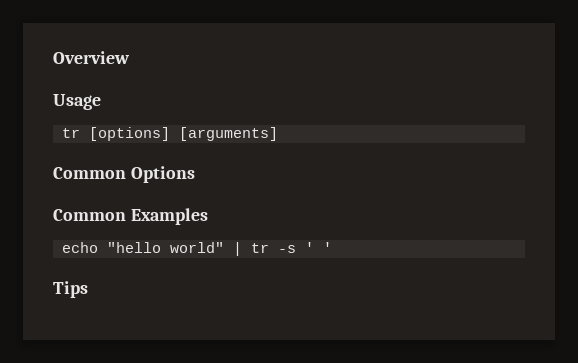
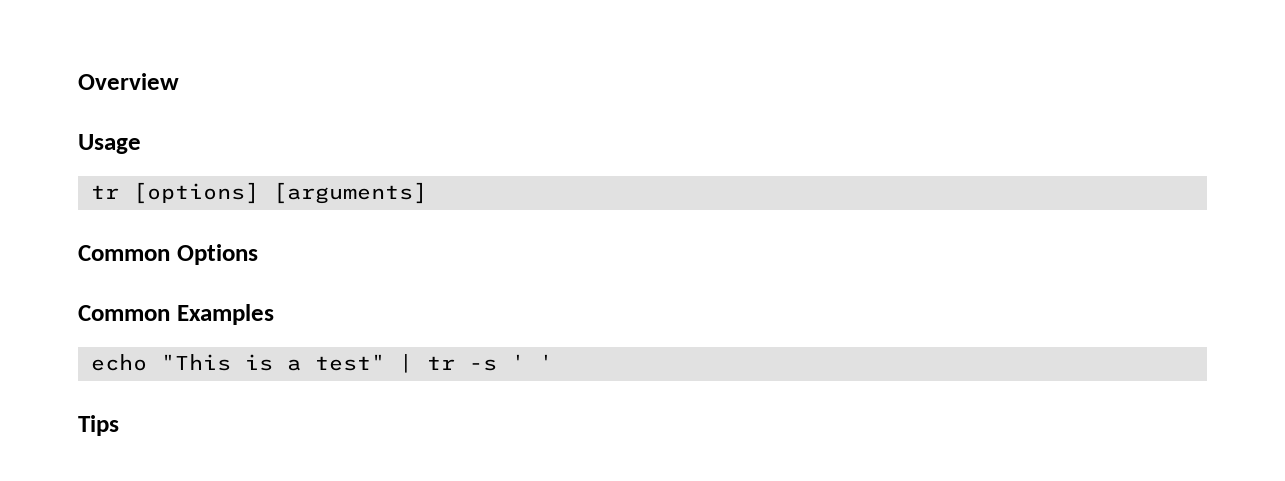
[106,242,224,253] "hello world" -> [160,354,385,371] "This is a test"

